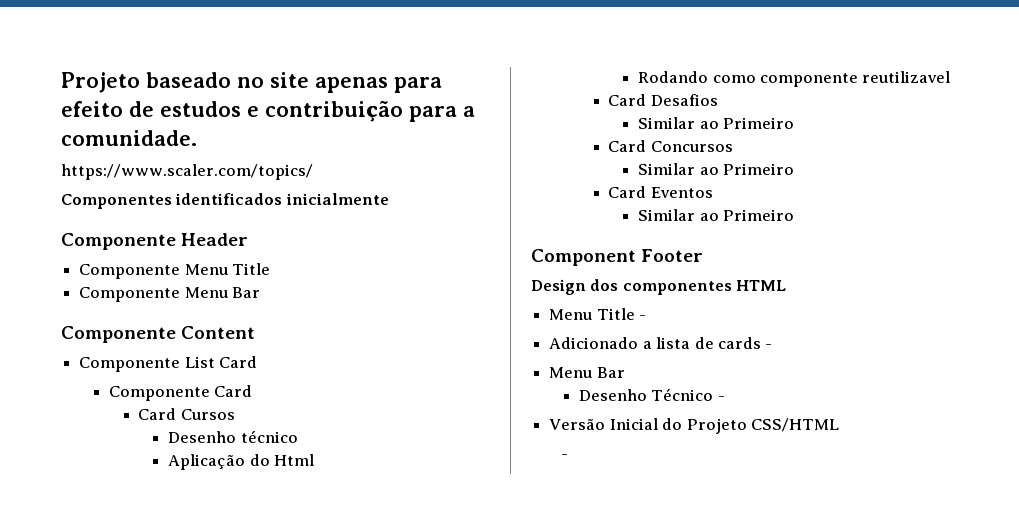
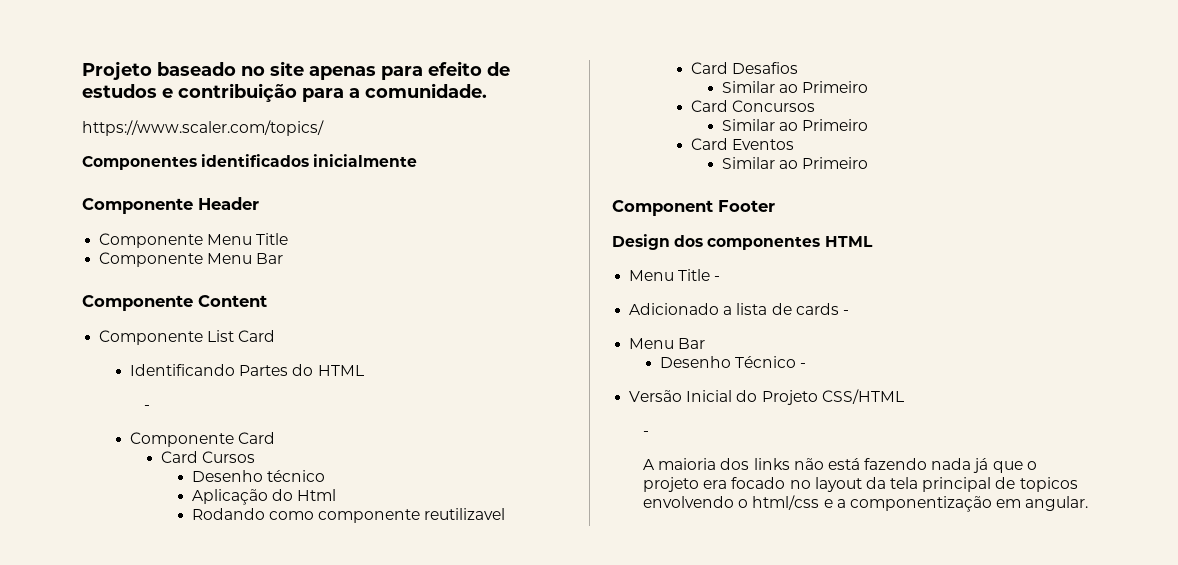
(258, 362) none -> [129,364,364,376] [143,405,150,410] // Identificando Partes do HTML // -
(568, 456) none -> [642,458,1037,473] [642,477,1078,492] [642,495,1089,512] // A maioria dos links não está fazendo nada já que o projeto era focado no layout da tela principal de topicos envolvendo o html/css e a componentização em angular.

